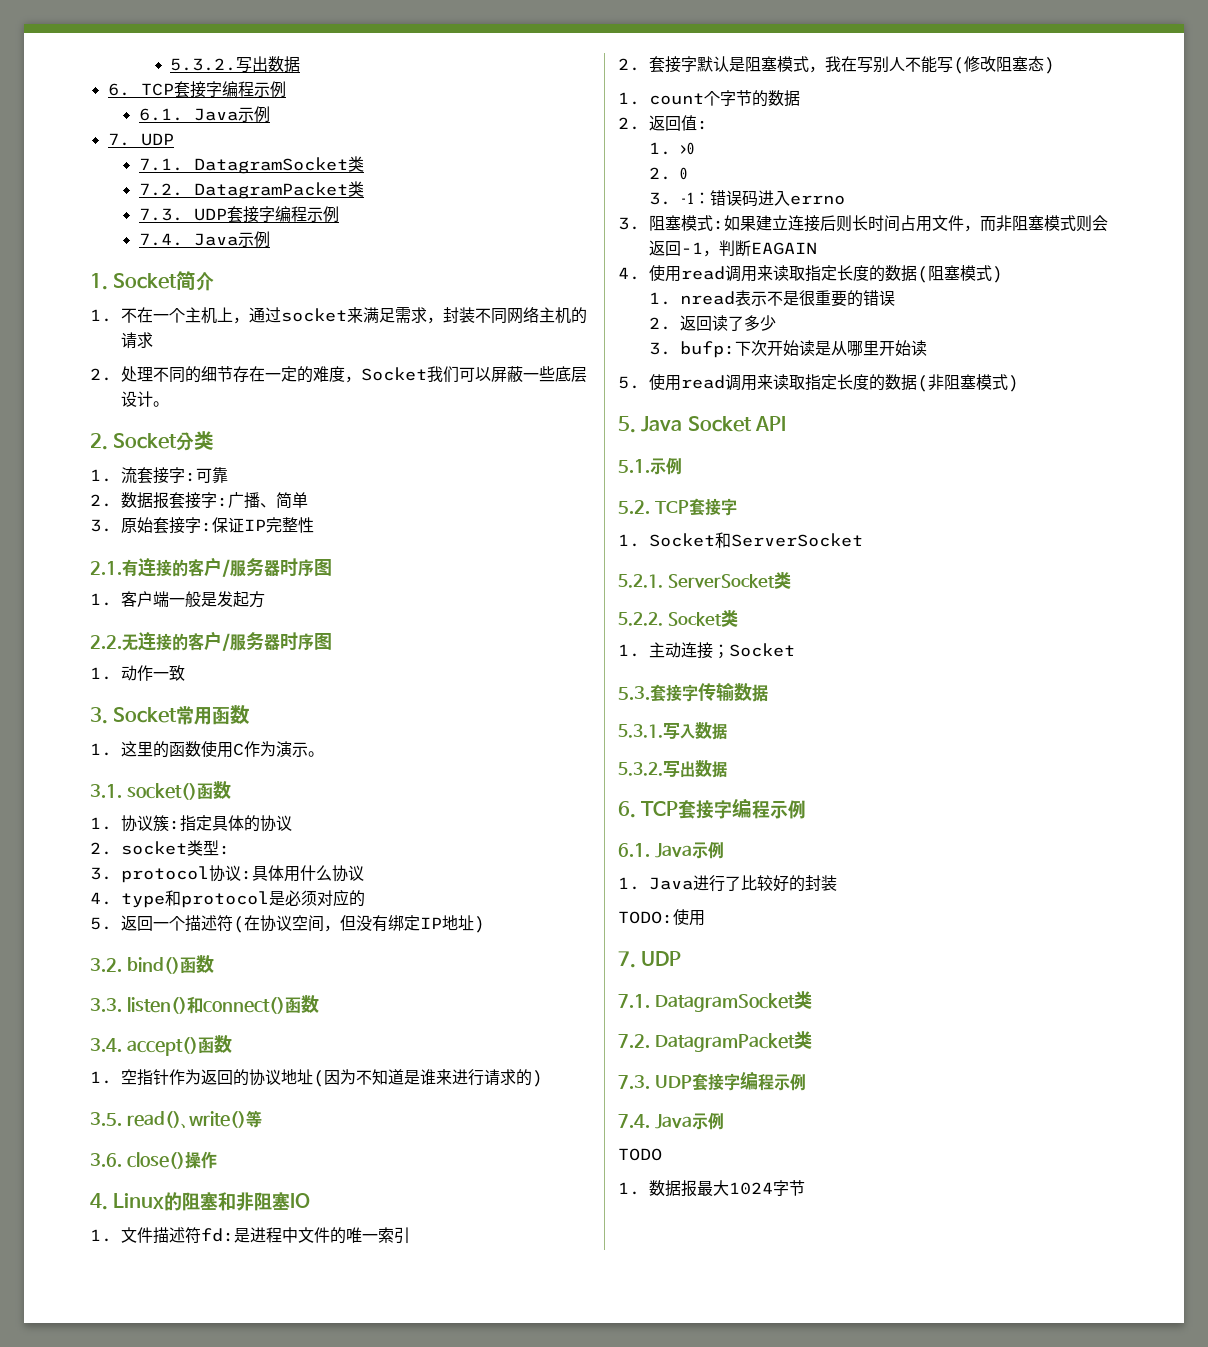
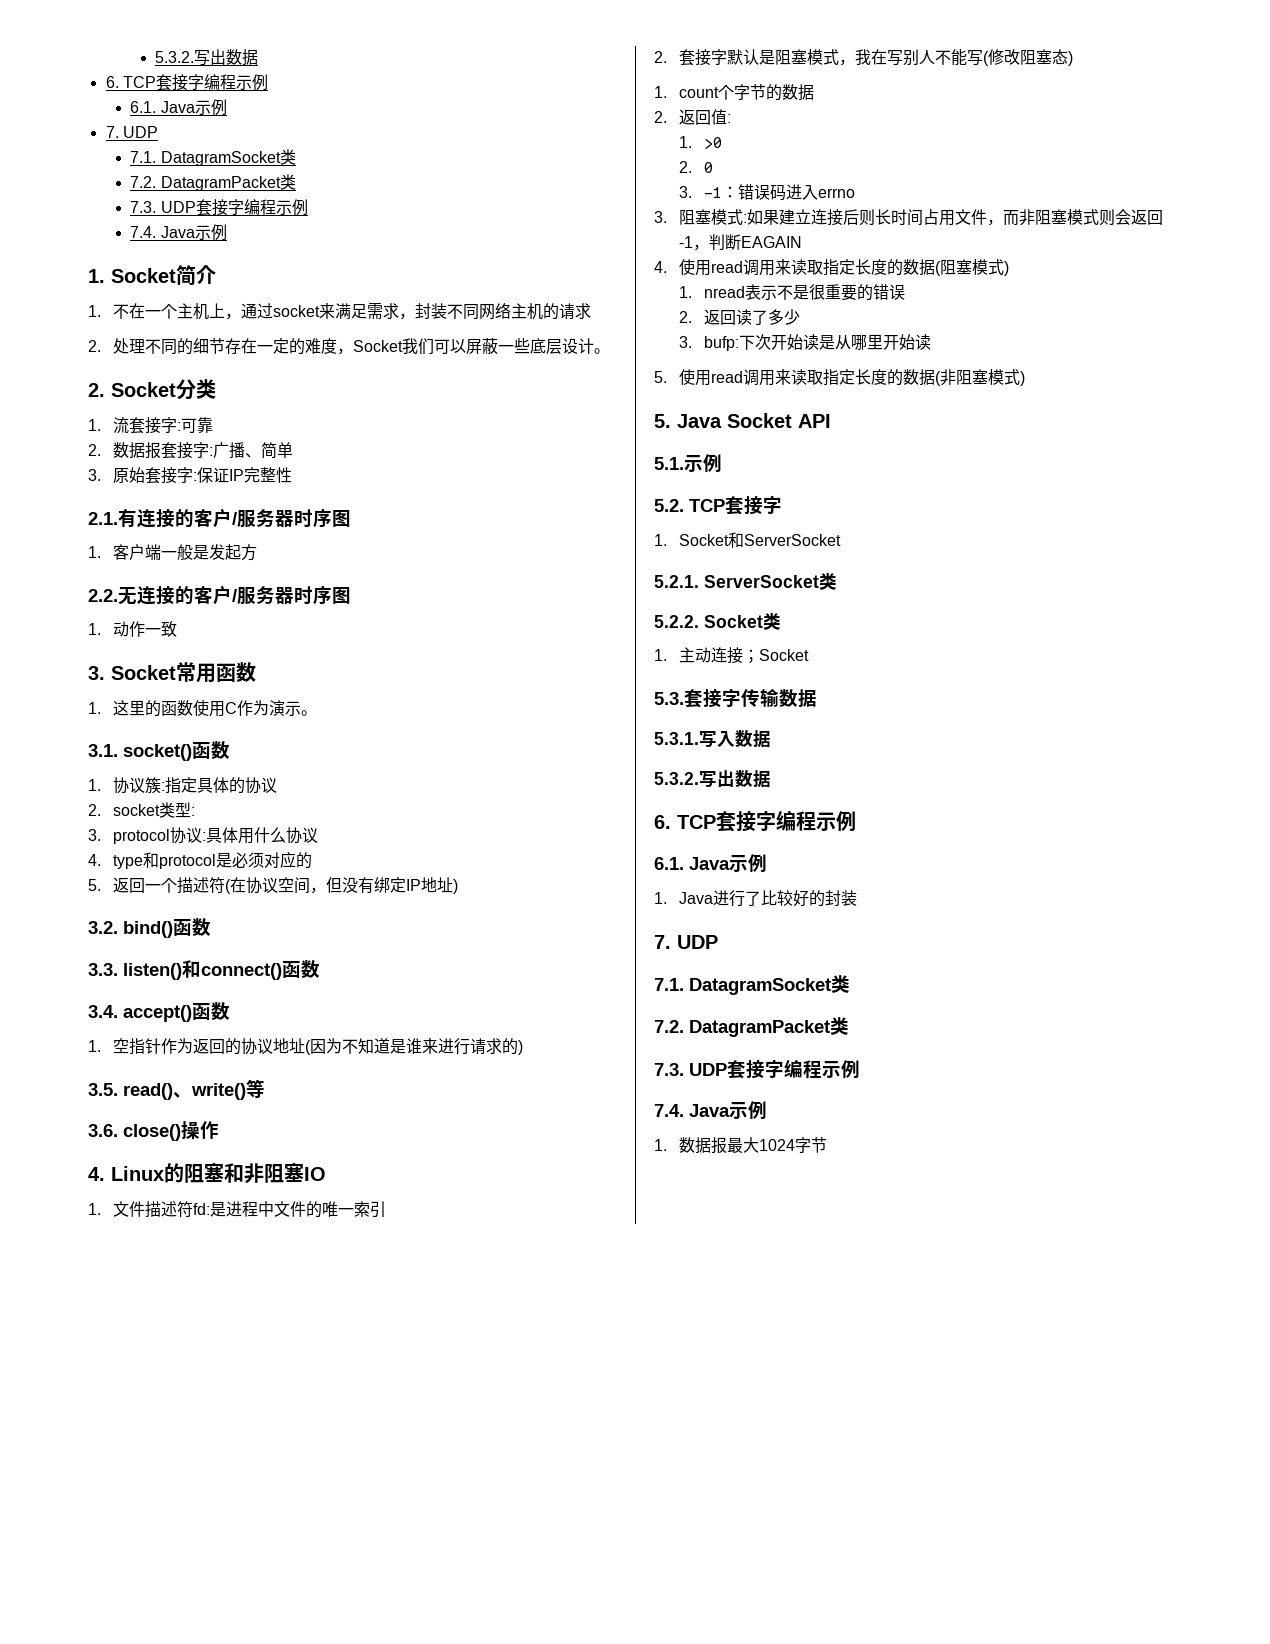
[618,909,705,926] // TODO:使用 -> (857, 898) none
[618,1148,662,1161] // TODO -> (767, 1110) none

